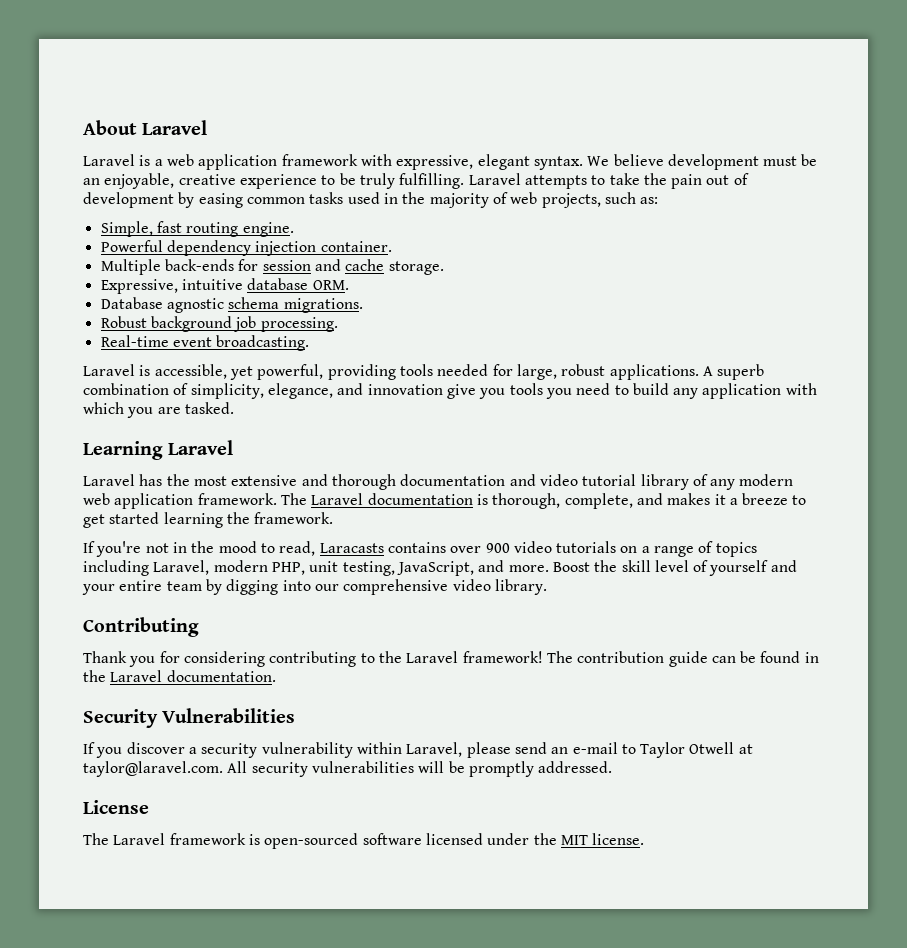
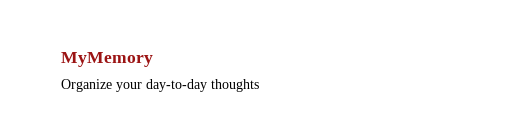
[83,120,208,135] [83,154,818,170] [83,173,749,189] [83,192,659,208] [100,221,294,237] [100,240,392,256] [100,259,444,275] [100,278,349,294] [100,297,363,313] [100,316,338,332] [100,335,310,351] [83,364,765,380] [83,383,817,399] [83,402,234,418] [83,440,234,460] [83,474,794,490] [83,493,807,509] [83,512,334,528] [83,541,757,557] [83,560,797,576] [82,579,547,595] [83,617,199,637] [83,651,819,667] [83,670,276,682] [83,708,296,728] [83,742,753,758] [83,761,613,777] [83,800,149,814] [83,833,645,849] About Laravel // Laravel is a web application framework with expressive, elegant syntax. We believe development must be an enjoyable, creative experience to be truly fulfilling. Laravel attempts to take the pain out of development by easing common tasks used in the majority of web projects, such as: // Simple, fast routing engine. // Powerful dependency injection container. // Multiple back-ends for session and cache storage. // Expressive, intuitive database ORM. // Database agnostic schema migrations. // Robust background job processing. // Real-time event broadcasting. // Laravel is accessible, yet powerful, providing tools needed for large, robust applications. A superb combination of simplicity, elegance, and innovation give you tools you need to build any application with which you are tasked. // Learning Laravel // Laravel has the most extensive and thorough documentation and video tutorial library of any modern web application framework. The Laravel documentation is thorough, complete, and makes it a breeze to get started learning the framework. // If you're not in the mood to read, Laracasts contains over 900 video tutorials on a range of topics including Laravel, modern PHP, unit testing, JavaScript, and more. Boost the skill level of yourself and your entire team by digging into our comprehensive video library. // Contributing // Thank you for considering contributing to the Laravel framework! The contribution guide can be found in the Laravel documentation. // Security Vulnerabilities // If you discover a security vulnerability within Laravel, please send an e-mail to Taylor Otwell at taylor@laravel.com. All security vulnerabilities will be promptly addressed. // License // The Laravel framework is open-sourced software licensed under the MIT license. -> [61,52,153,67] [61,79,259,92] MyMemory // Organize your day-to-day thoughts

